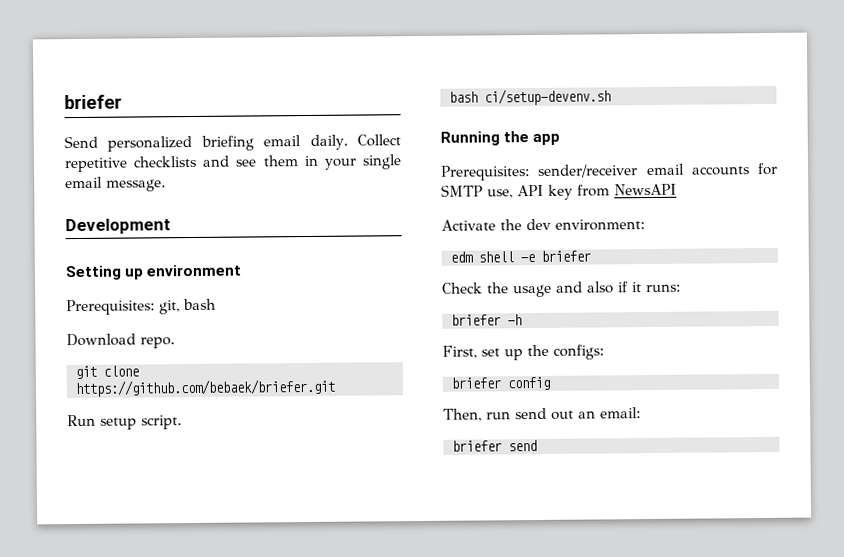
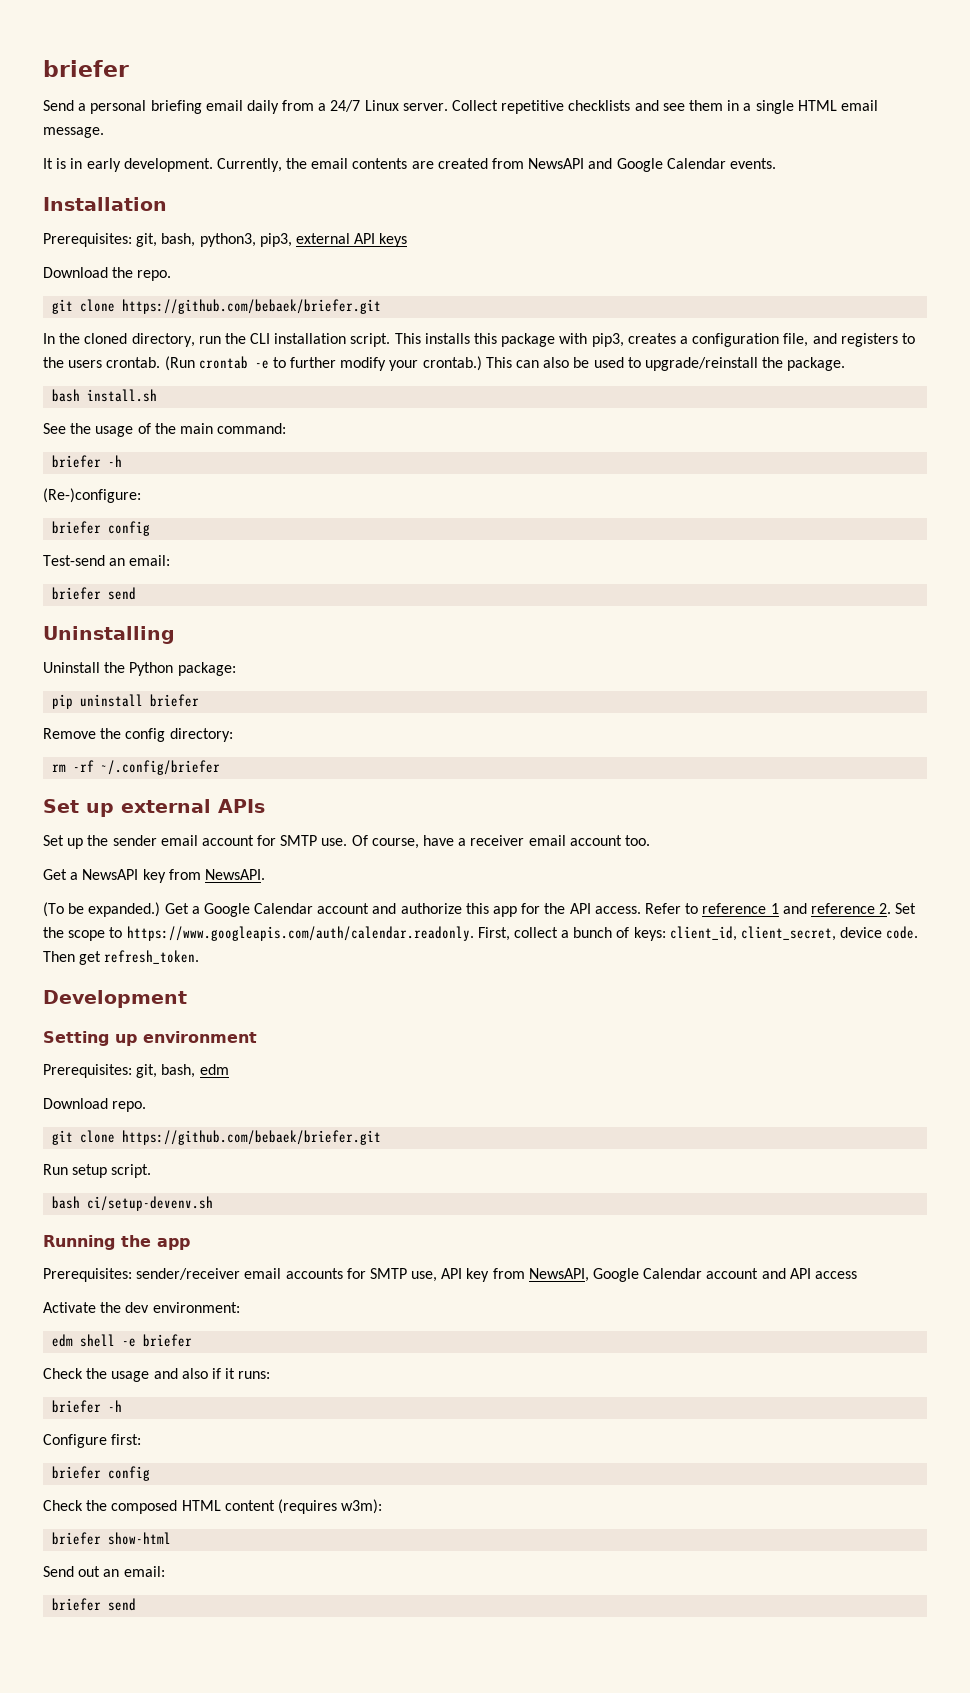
[107,134,348,152] personalized briefing email daily. -> [78,100,448,114] a personal briefing email daily from a 24/7 Linux server.
[323,154,402,170] your single -> [743,100,837,114] a single HTML
(166, 185) none -> [43,158,776,172] [43,197,167,211] [43,233,408,247] [43,267,172,281] [52,299,382,314] [43,333,915,347] [43,356,846,371] [52,389,158,402] [43,423,287,437] [52,455,123,468] [43,488,141,503] [52,521,151,536] [43,555,171,566] [52,587,137,600] [43,626,175,644] [43,662,236,676] [52,694,200,709] [43,728,233,742] [52,760,221,775] [43,799,265,817] [43,835,650,849] [43,869,265,883] [43,902,917,917] [43,926,919,941] [43,950,200,965] // It is in early development. Currently, the email contents are created from NewsAPI and Google Calendar events. // Installation // Prerequisites: git, bash, python3, pip3, external API keys // Download the repo. // git clone https://github.com/bebaek/briefer.git // In the cloned directory, run the CLI installation script. This installs this package with pip3, creates a configuration file, and registers to the users crontab. (Run crontab -e to further modify your crontab.) This can also be used to upgrade/reinstall the package. // bash install.sh // See the usage of the main command: // briefer -h // (Re-)configure: // briefer config // Test-send an email: // briefer send // Uninstalling // Uninstall the Python package: // pip uninstall briefer // Remove the config directory: // rm -rf ~/.config/briefer // Set up external APIs // Set up the sender email account for SMTP use. Of course, have a receiver email account too. // Get a NewsAPI key from NewsAPI. // (To be expanded.) Get a Google Calendar account and authorize this app for the API access. Refer to reference 1 and reference 2. Set the scope to https://www.googleapis.com/auth/calendar.readonly. First, collect a bunch of keys: client_id, client_secret, device code. Then get refresh_token.
[183,298,216,311] bash -> [161,1064,229,1078] bash, edm
[614,183,677,196] NewsAPI -> [528,1268,857,1282] NewsAPI, Google Calendar account and API access
[442,344,604,361] [451,376,550,391] [443,407,547,422] First, set up the configs: // briefer config // Then, run send -> [43,1434,142,1448] [52,1466,151,1481] [43,1499,383,1514] [52,1532,172,1545] [43,1566,74,1577] Configure first: // briefer config // Check the composed HTML content (requires w3m): // briefer show-html // Send

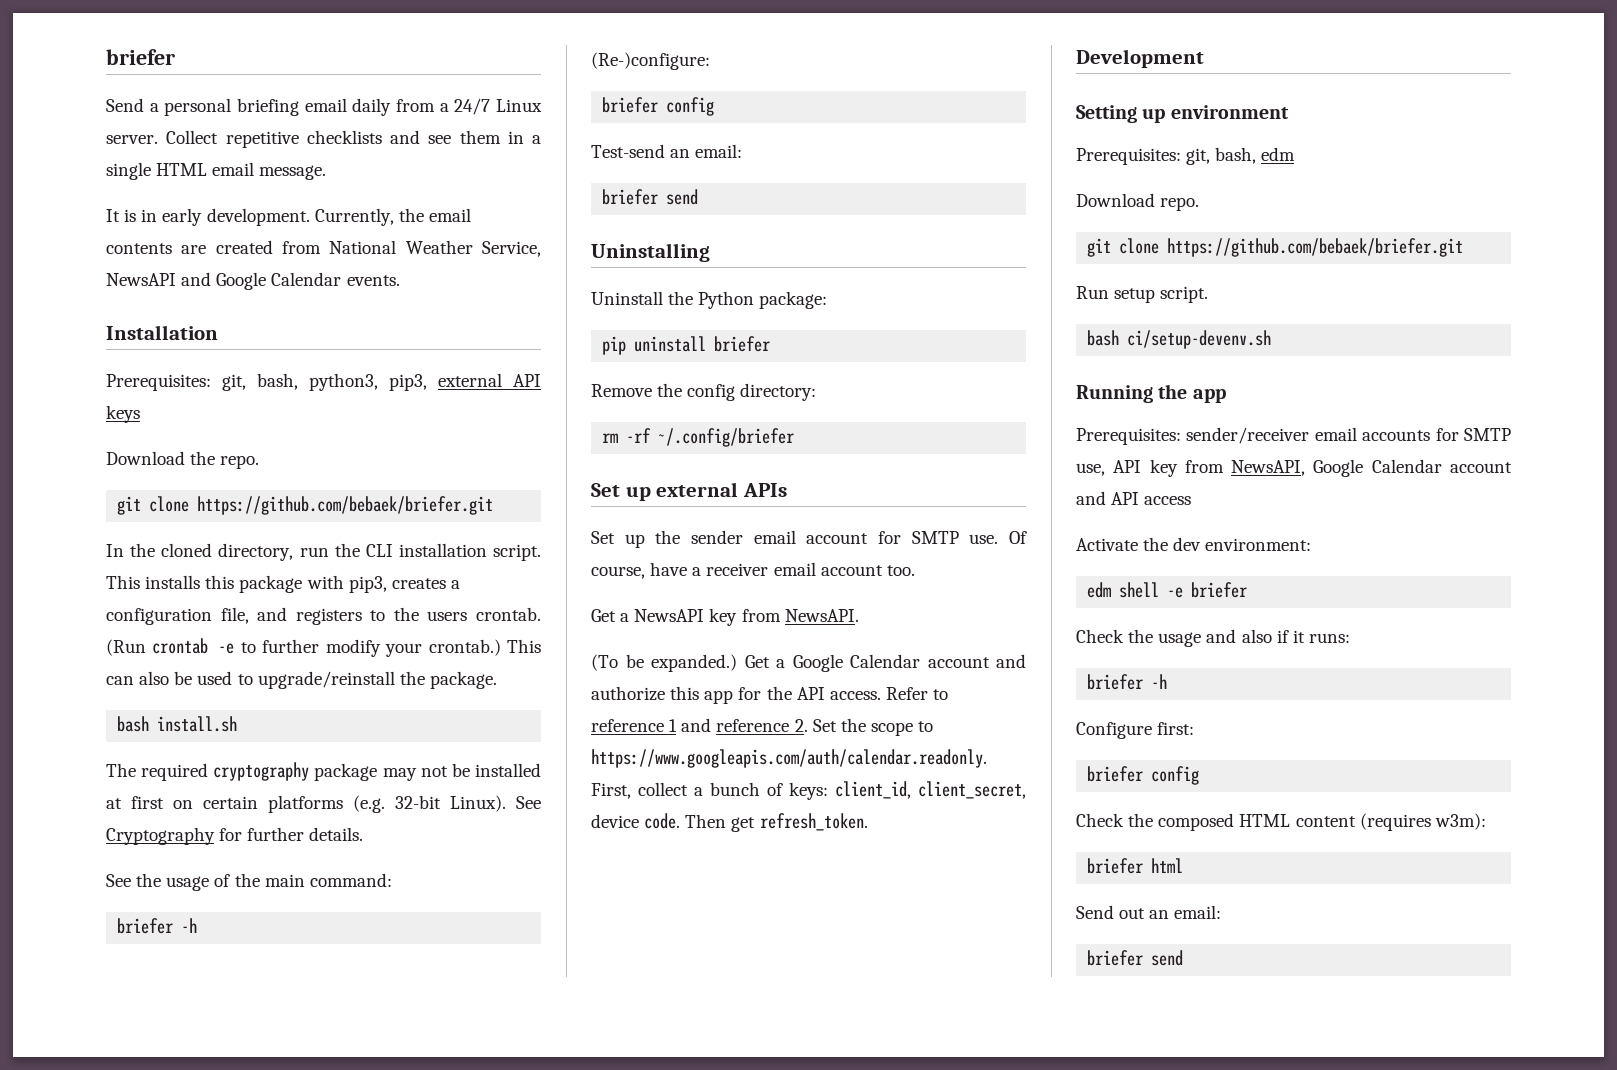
(525, 163) none -> [329,240,541,257] National Weather Service,
(158, 395) none -> [106,762,542,781] [106,795,541,813] [106,827,364,845] // The required cryptography package may not be installed at first on certain platforms (e.g. 32-bit Linux). See Cryptography for further details.
[108,1532,172,1545] show-html -> [1151,858,1184,873] html

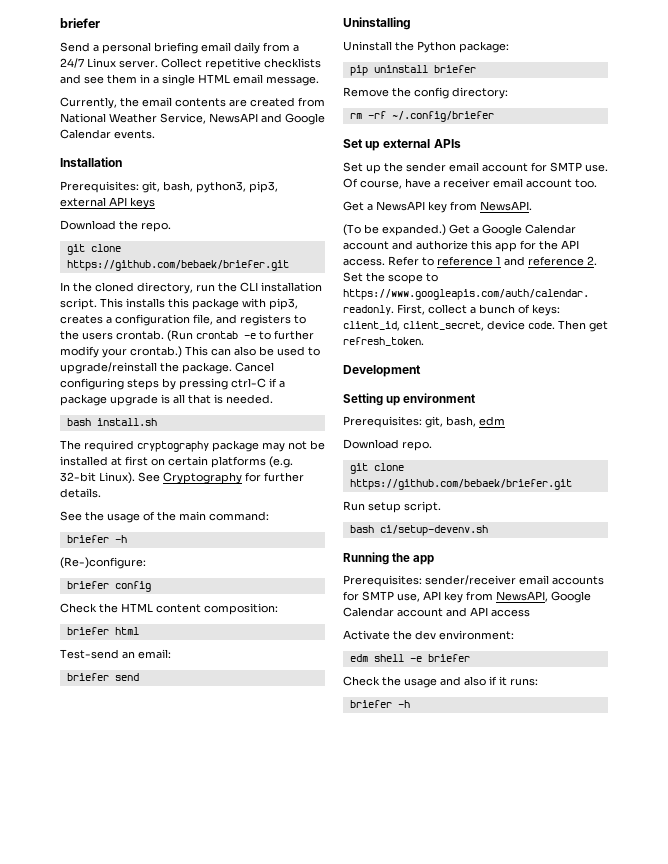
[106,208,310,226] It is in early development. -> (319, 81) none
(497, 680) none -> [235,362,274,372] [60,378,285,390] [60,394,273,406] Cancel configuring steps by pressing ctrl-C if a package upgrade is all that is needed.
(715, 106) none -> [60,603,278,615] [66,627,139,635] // Check the HTML content composition: // briefer html
[1076,722,1195,739] [1087,766,1200,785] [1076,813,1486,831] [1087,858,1184,874] [1076,905,1222,919] [1087,950,1184,966] // Configure first: // briefer config // Check the composed HTML content (requires w3m): // briefer html // Send out an email: // briefer send -> (410, 704) none

